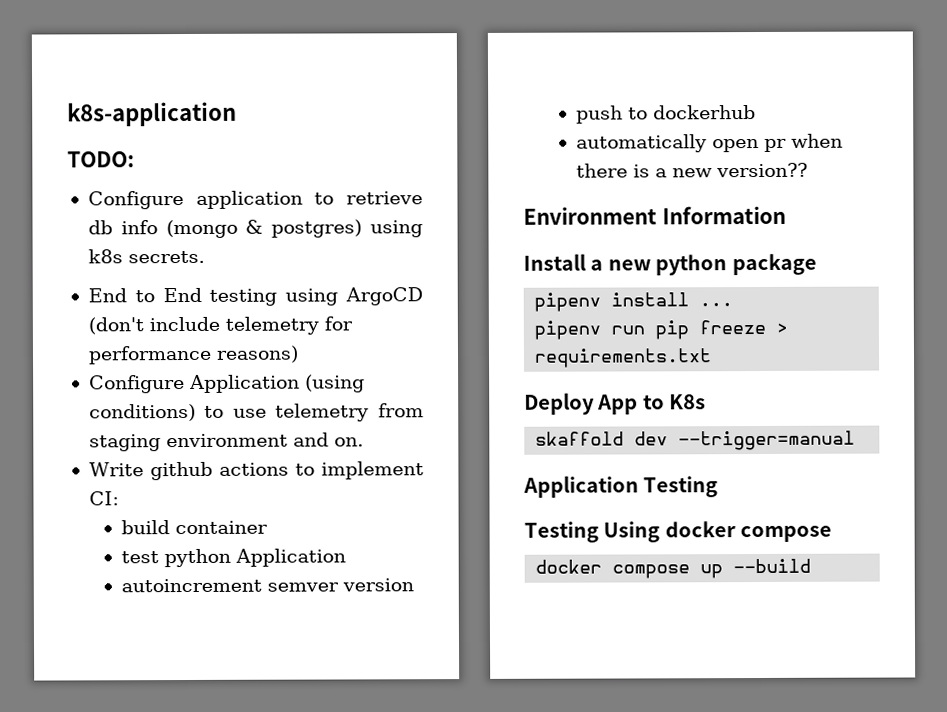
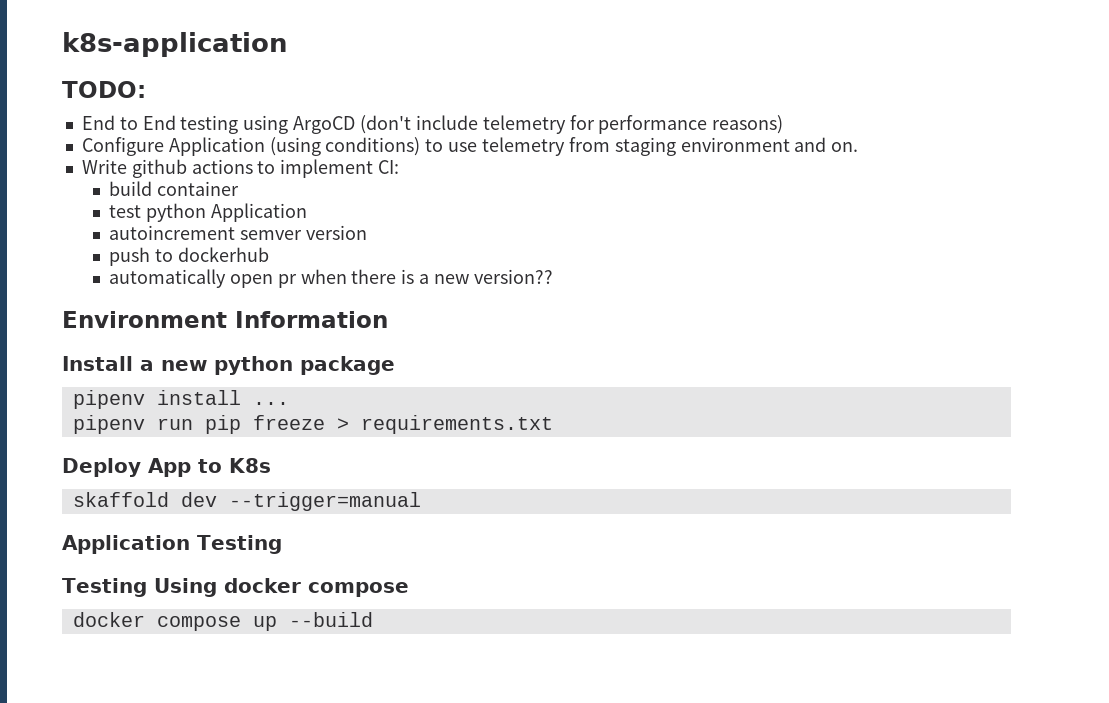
[87,190,424,210] [87,219,423,239] [87,249,205,264] // Configure application to retrieve db info (mongo & postgres) using k8s secrets. -> (146, 89) none

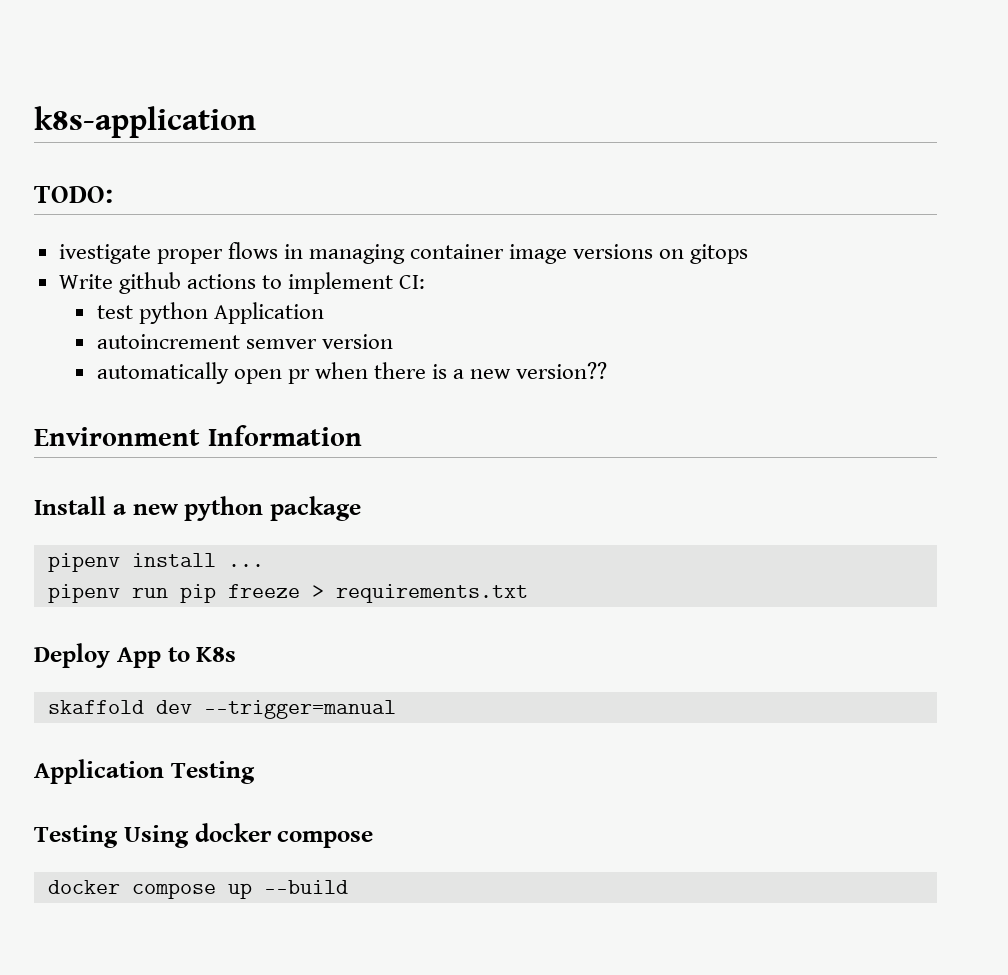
[81,115,784,134] [81,137,859,156] End to End testing using ArgoCD (don't include telemetry for performance reasons) // Configure Application (using conditions) to use telemetry from staging environment and on. -> [58,242,749,264] ivestigate proper flows in managing container image versions on gitops
[108,181,239,196] // build container -> (426, 282) none
[108,247,269,266] // push to dockerhub -> (393, 341) none

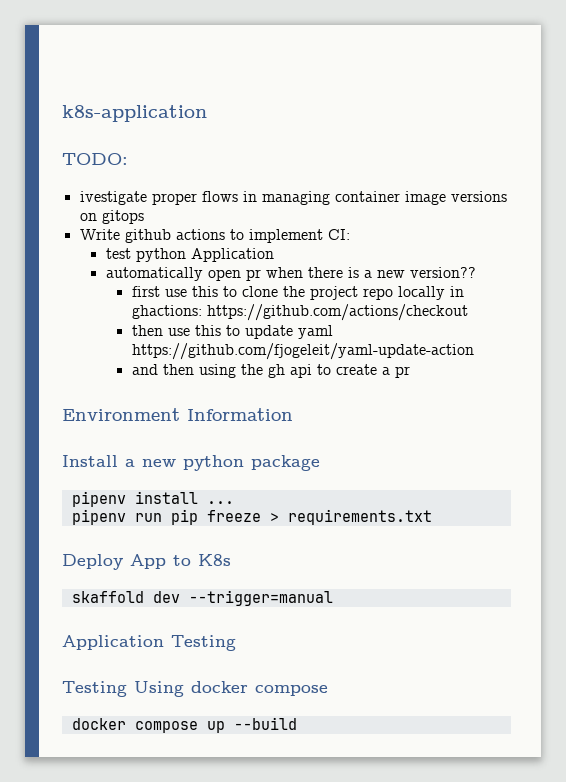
[96,334,393,349] // autoincrement semver version -> (274, 255) none
(608, 370) none -> [131,286,464,300] [131,304,468,321] [131,325,333,339] [131,343,474,360] [131,364,410,378] // first use this to clone the project repo locally in ghactions: https://github.com/actions/checkout // then use this to update yaml https://github.com/fjogeleit/yaml-update-action // and then using the gh api to create a pr

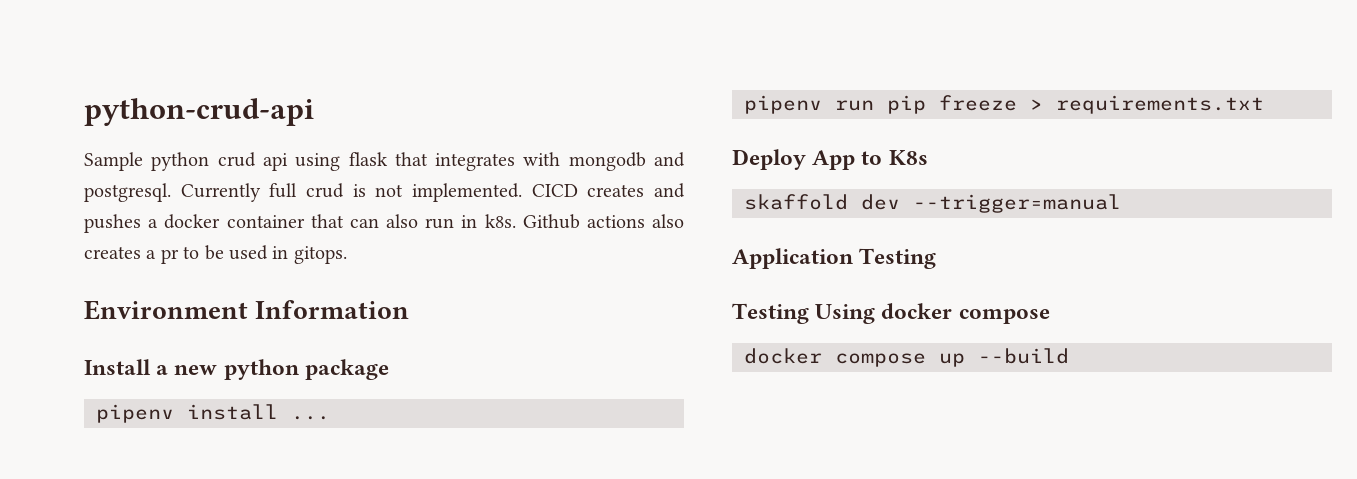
[62,105,207,122] [62,153,128,165] [79,191,507,205] [79,210,144,224] [79,229,350,243] [105,248,274,262] [105,267,476,281] [131,286,464,300] [131,304,468,321] [131,325,333,339] [131,343,474,360] [131,364,410,378] k8s-application // TODO: // ivestigate proper flows in managing container image versions on gitops // Write github actions to implement CI: // test python Application // automatically open pr when there is a new version?? // first use this to clone the project repo locally in ghactions: https://github.com/actions/checkout // then use this to update yaml https://github.com/fjogeleit/yaml-update-action // and then using the gh api to create a pr -> [84,98,314,126] [84,152,685,171] [84,183,686,202] [84,214,685,233] [84,245,347,264] python-crud-api // Sample python crud api using flask that integrates with mongodb and postgresql. Currently full crud is not implemented. CICD creates and pushes a docker container that can also run in k8s. Github actions also creates a pr to be used in gitops.

